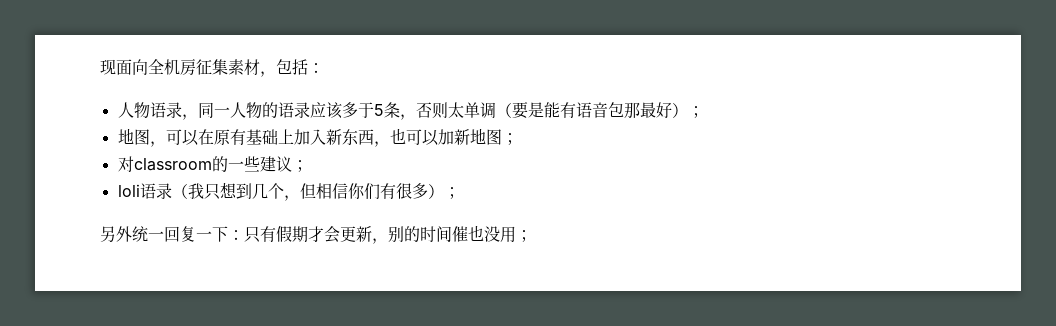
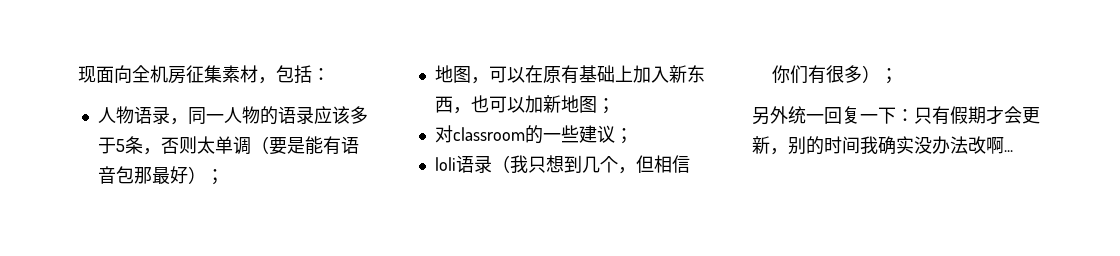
[452,225,532,243] 催也没用； -> [860,136,1013,155] 我确实没办法改啊...

